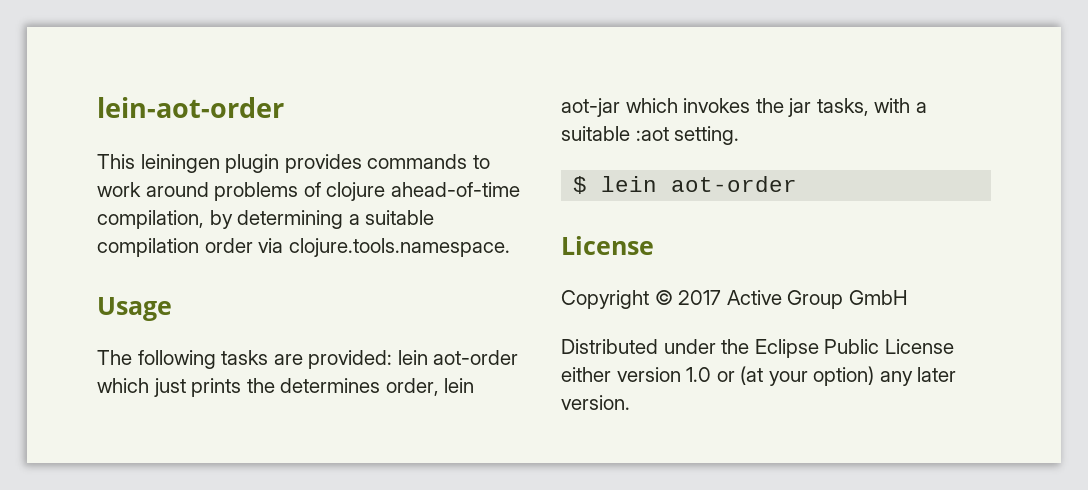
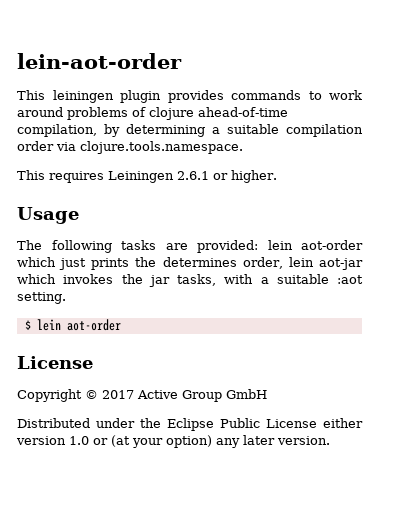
(510, 247) none -> [17,170,277,183] // This requires Leiningen 2.6.1 or higher.

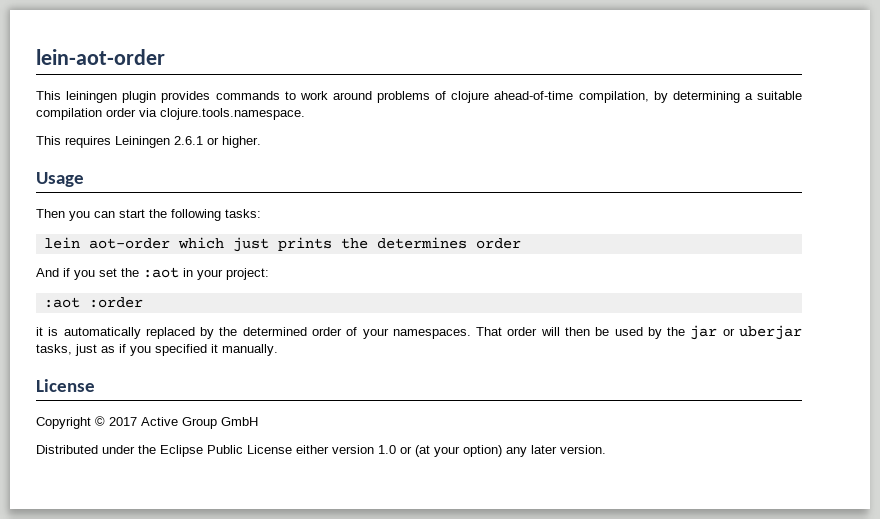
[17,240,258,253] The following tasks are provided: -> [36,209,261,221] Then you can start the following tasks: //
[242,257,363,270] [17,274,363,287] [17,292,66,304] [24,319,121,331] order, lein aot-jar which invokes the jar tasks, with a suitable :aot setting. // $ lein aot-order -> [475,238,521,249] [36,267,269,280] [43,297,143,308] [36,325,803,340] [36,344,278,356] order // And if you set the :aot in your project: // :aot :order // it is automatically replaced by the determined order of your namespaces. That order will then be used by the jar or uberjar tasks, just as if you specified it manually.

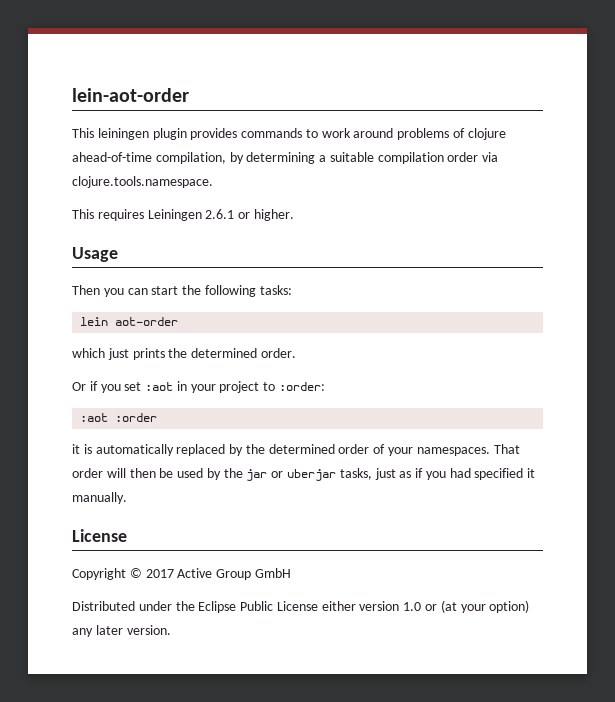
(170, 243) none -> (179, 321) //
[376,237,521,249] [36,268,59,277] determines order // And -> [191,348,296,358] [72,382,86,391] determined order. // Or
[121,268,139,277] the -> (142, 386) none
[226,268,269,280] project: -> [219,381,326,393] project to :order:
(151, 351) none -> [449,468,471,478] had

